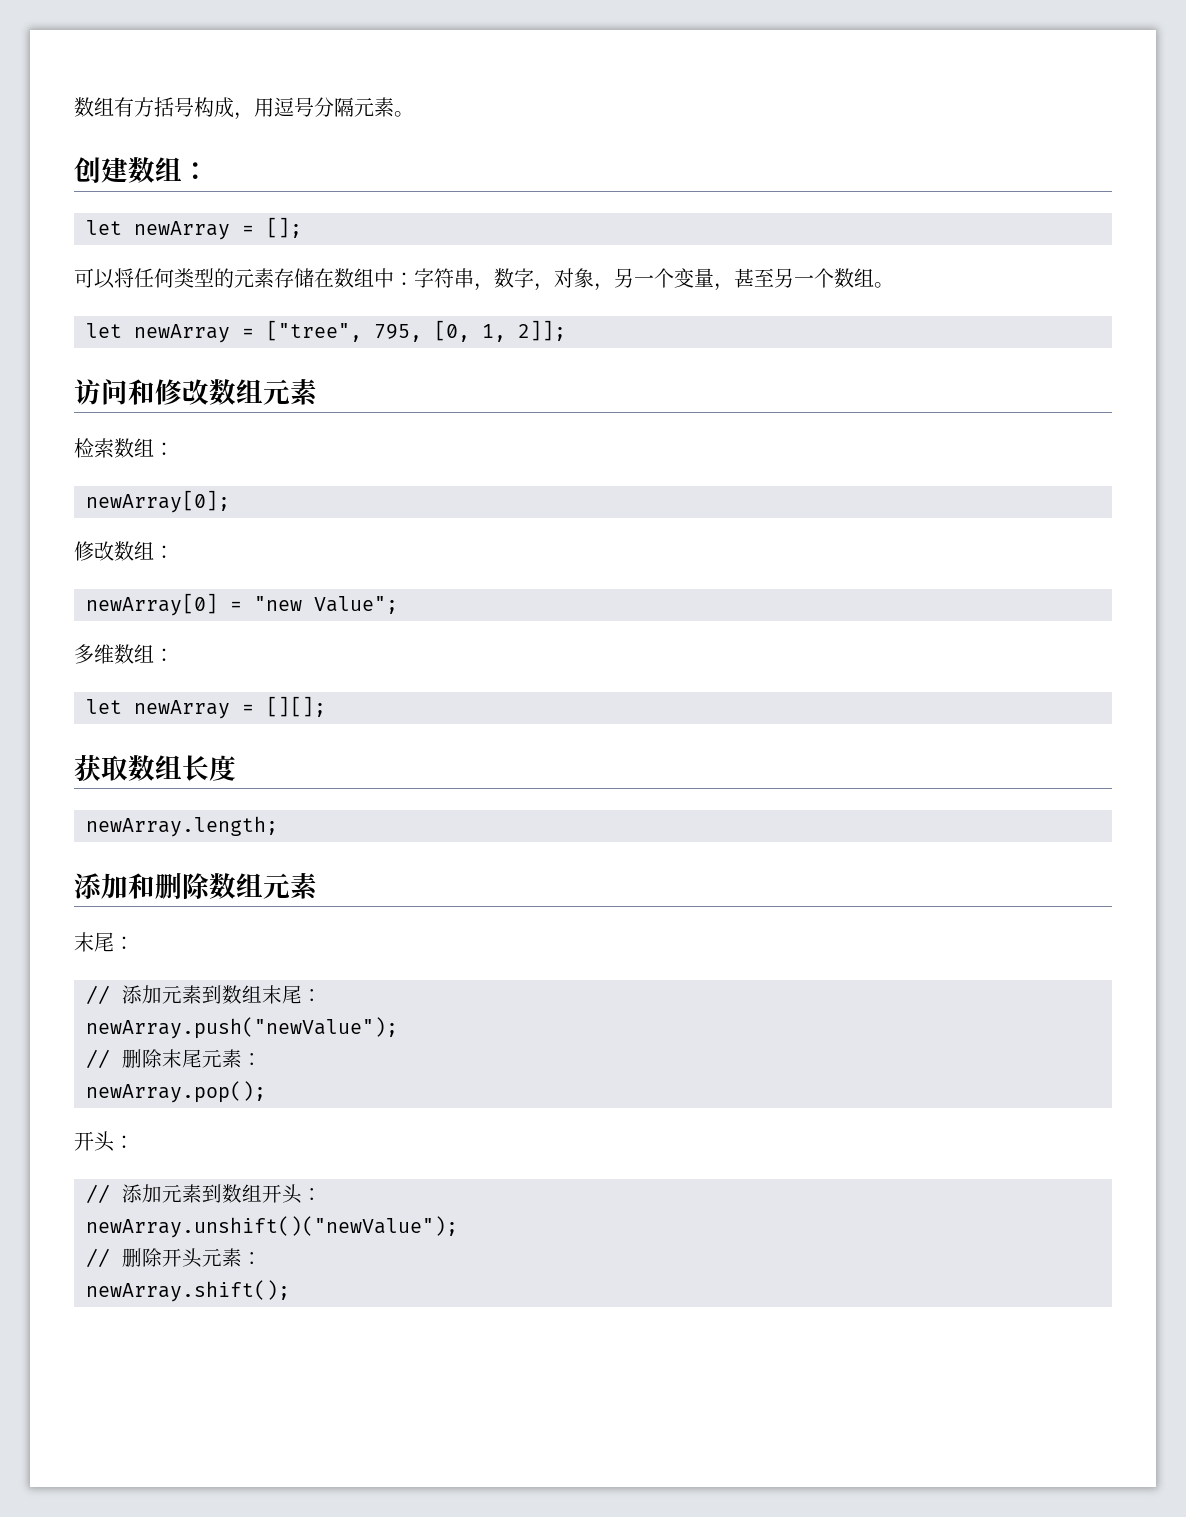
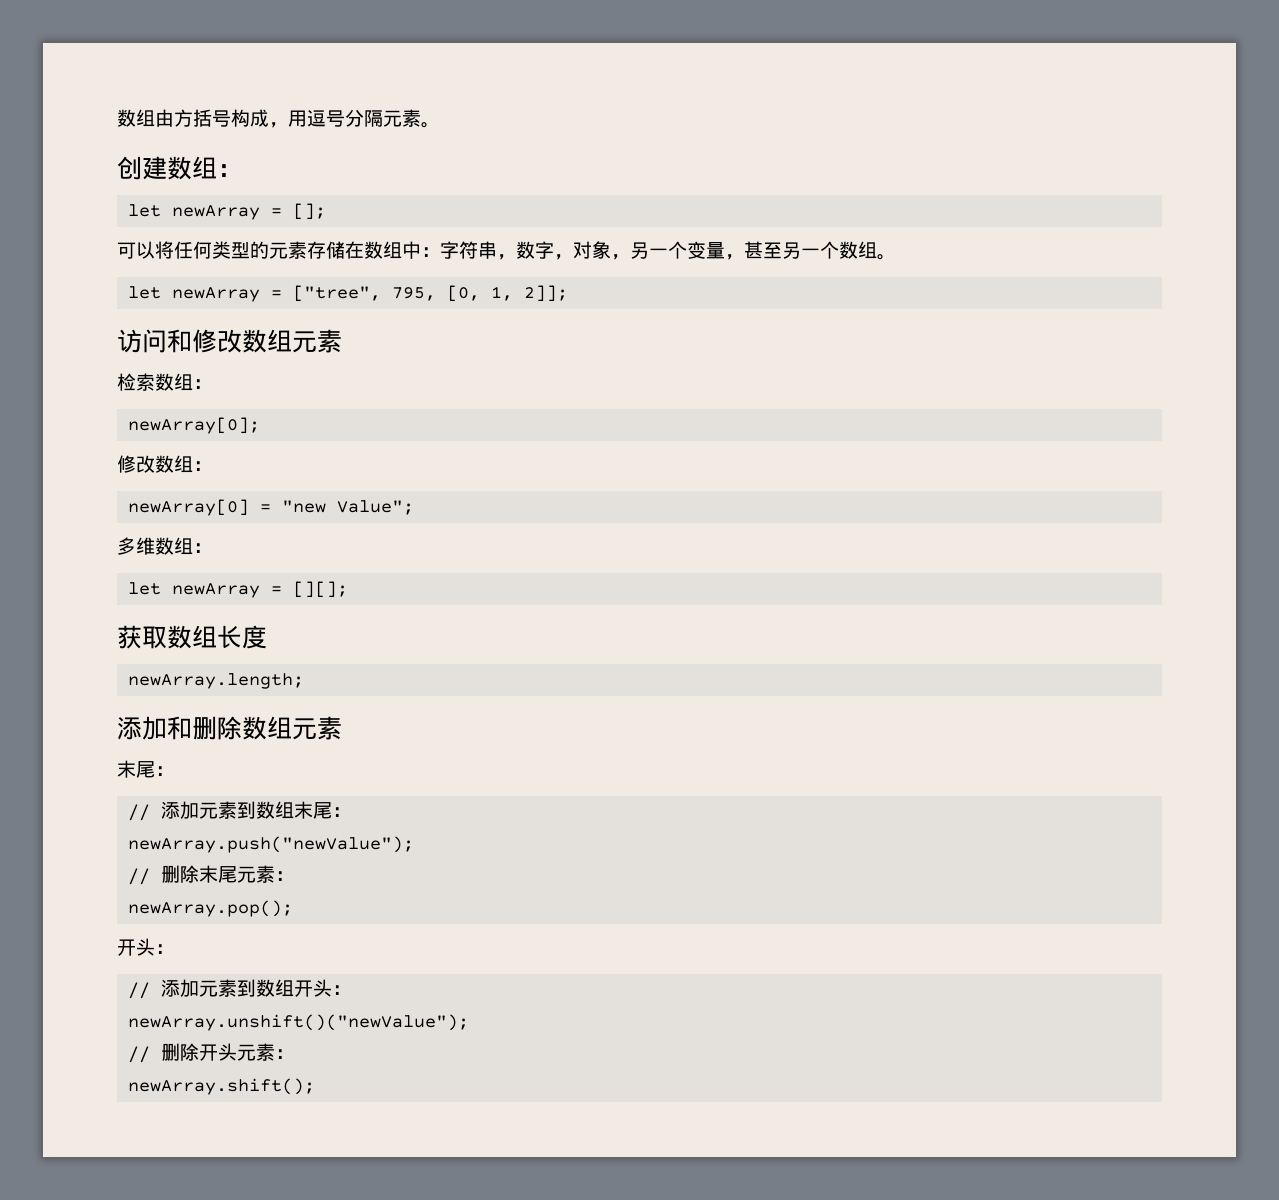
[74,97,134,117] 数组有 -> [117,109,174,127] 数组由

